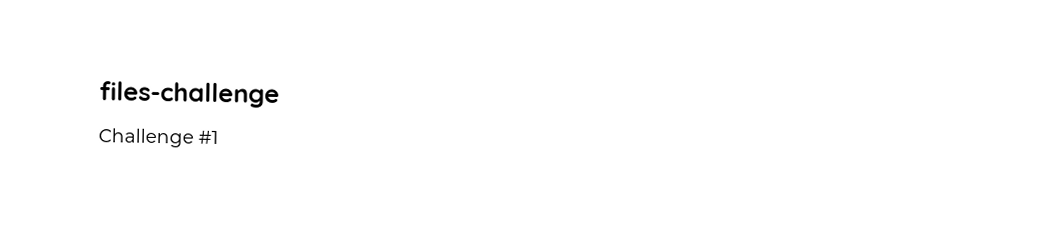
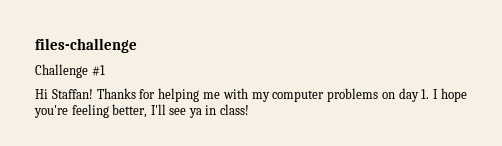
(219, 137) none -> [35,88,467,102] [34,104,249,118] // Hi Staffan! Thanks for helping me with my computer problems on day 1. I hope you're feeling better, I'll see ya in class!

